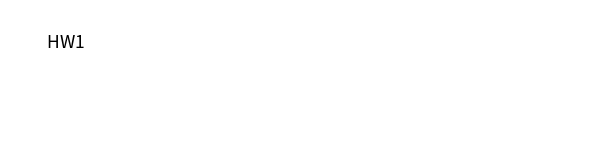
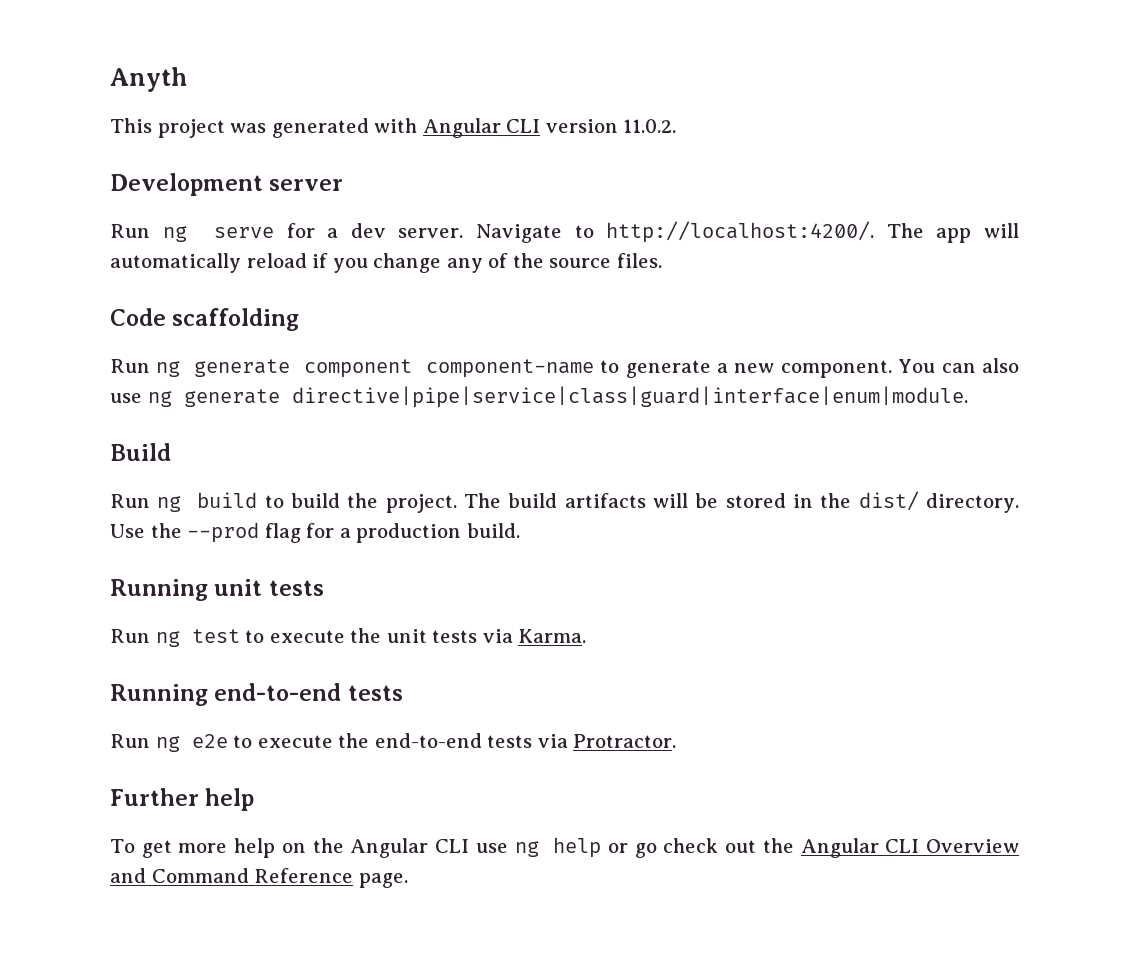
[47,35,85,48] HW1 -> [110,67,187,92] [110,118,677,138] [110,173,344,196] [110,221,1019,243] [110,253,662,273] [110,308,300,331] [110,358,1019,378] [110,386,968,408] [110,443,171,461] [110,491,1020,513] [110,522,520,543] [110,579,324,601] [110,628,587,647] [110,683,403,706] [110,733,677,752] [110,788,255,811] [110,837,1019,858] [110,868,408,888] Anyth // This project was generated with Angular CLI version 11.0.2. // Development server // Run ng serve for a dev server. Navigate to http://localhost:4200/. The app will automatically reload if you change any of the source files. // Code scaffolding // Run ng generate component component-name to generate a new component. You can also use ng generate directive|pipe|service|class|guard|interface|enum|module. // Build // Run ng build to build the project. The build artifacts will be stored in the dist/ directory. Use the --prod flag for a production build. // Running unit tests // Run ng test to execute the unit tests via Karma. // Running end-to-end tests // Run ng e2e to execute the end-to-end tests via Protractor. // Further help // To get more help on the Angular CLI use ng help or go check out the Angular CLI Overview and Command Reference page.

